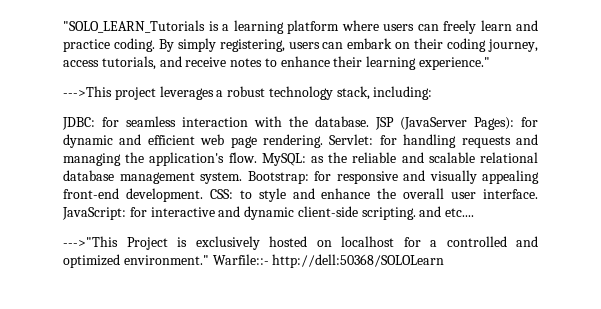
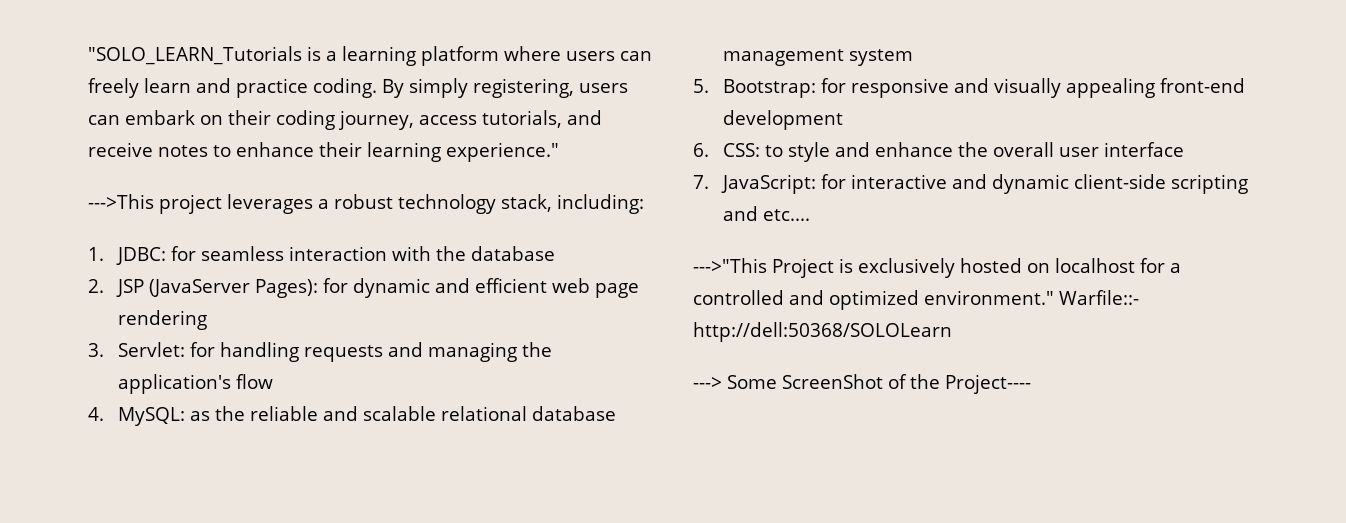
(433, 93) none -> [88,247,104,261] 1.
[315,116,369,127] database. -> [471,246,556,261] [88,279,104,293] database // 2.
[263,134,323,148] rendering. -> [118,310,208,330] [88,343,104,357] rendering // 3.
[228,152,257,163] flow. -> [236,374,274,389] [88,407,104,421] flow // 4.
[200,172,242,184] system. -> [849,49,914,66] [693,79,709,93] system // 5.
[125,188,203,202] development. -> [723,110,844,130] [693,143,709,157] development // 6.
[482,189,538,199] interface. -> [1104,142,1185,157] [693,175,709,189] interface // 7.
[361,207,416,220] scripting. -> [1171,174,1249,194] scripting
(445, 261) none -> [693,374,1031,394] // ---> Some ScreenShot of the Project----

